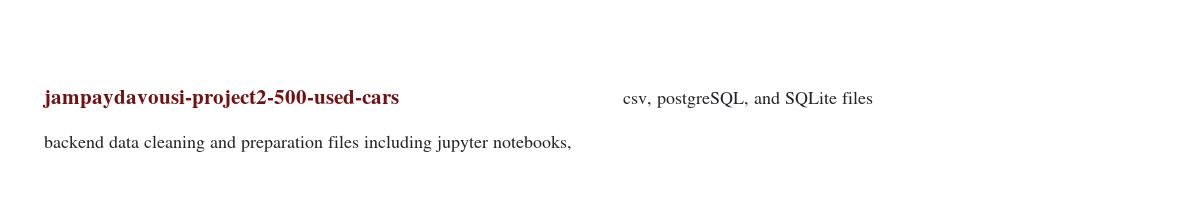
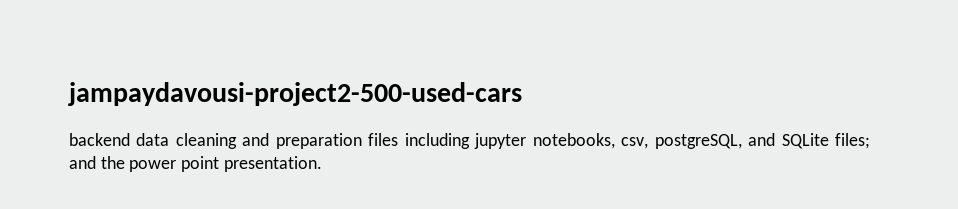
[842,91,873,104] files -> [834,133,870,149] [69,156,322,172] files; and the power point presentation.

